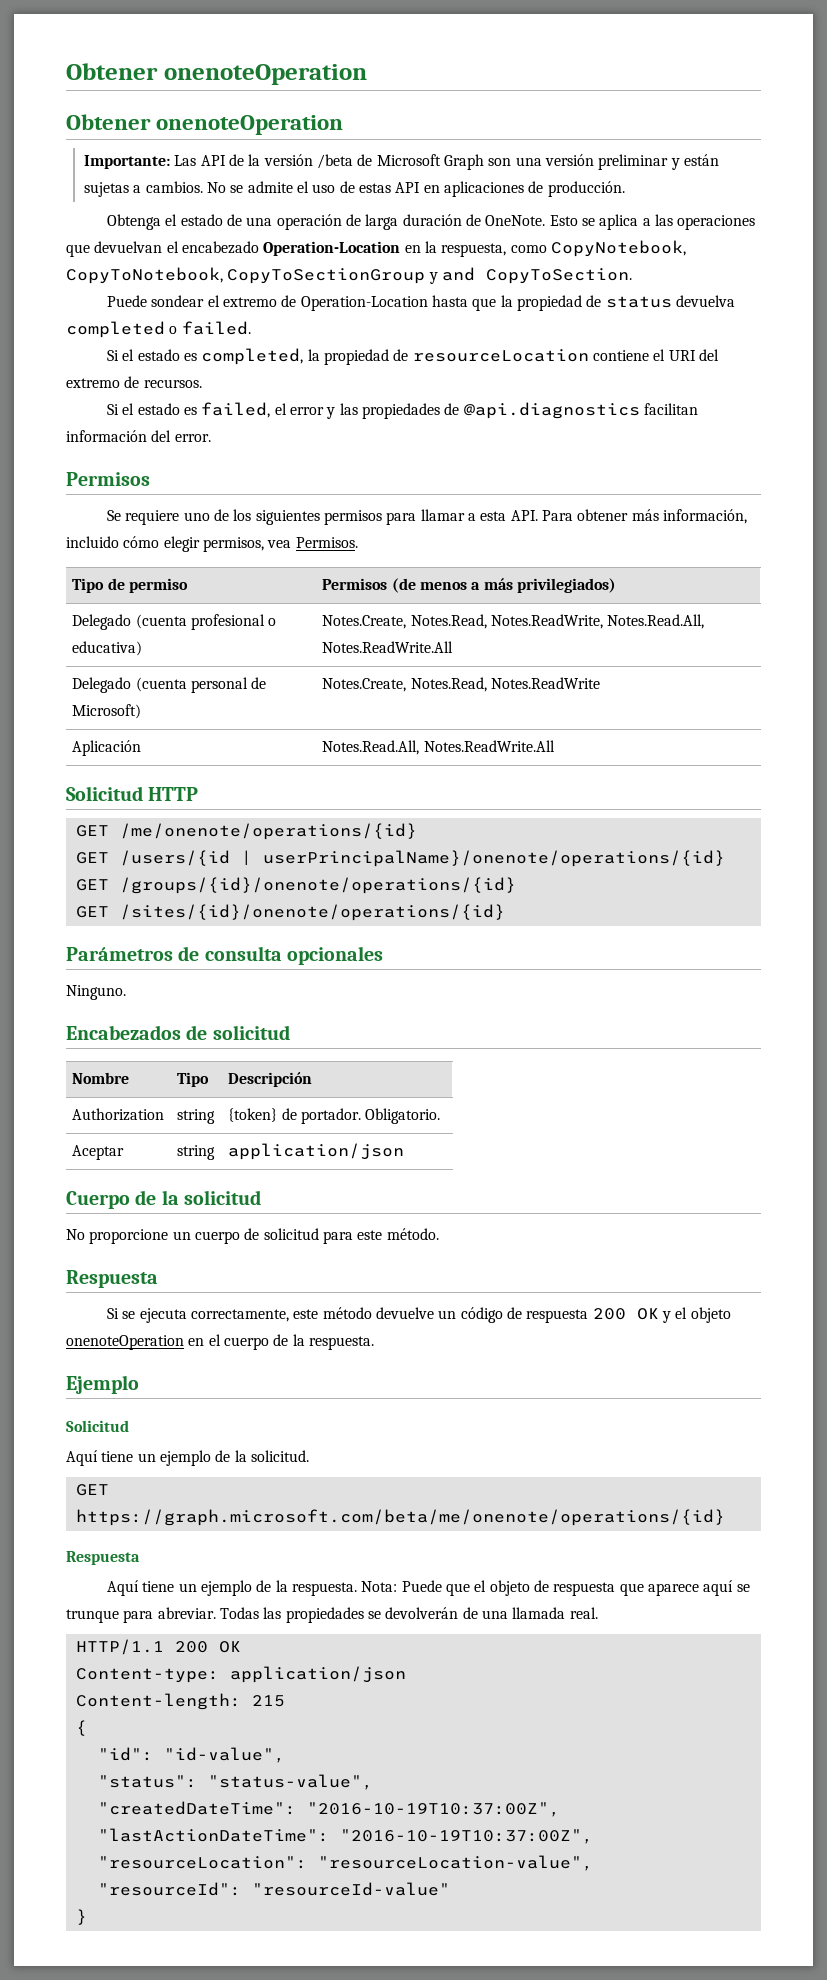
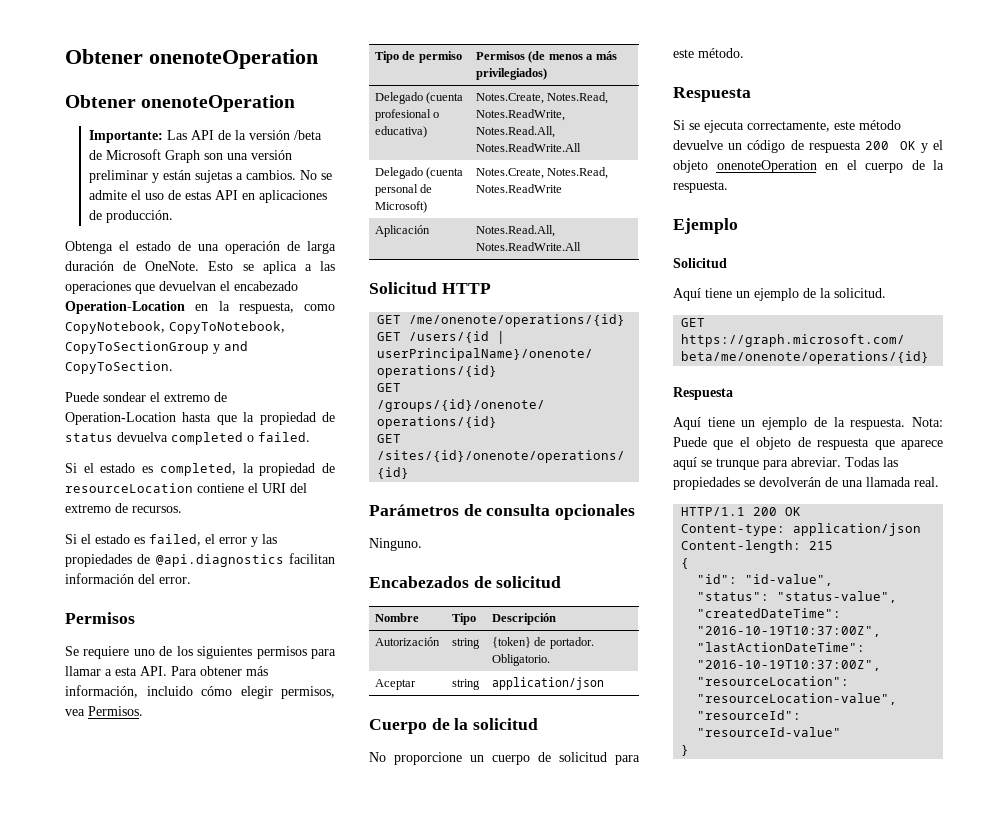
[72,1108,165,1121] Authorization -> [375,637,441,646] Autorización

